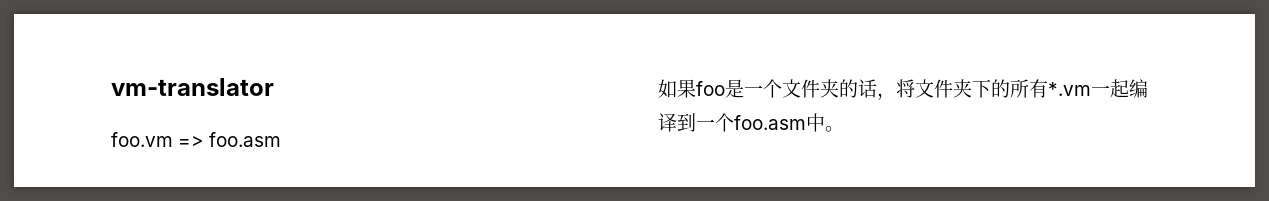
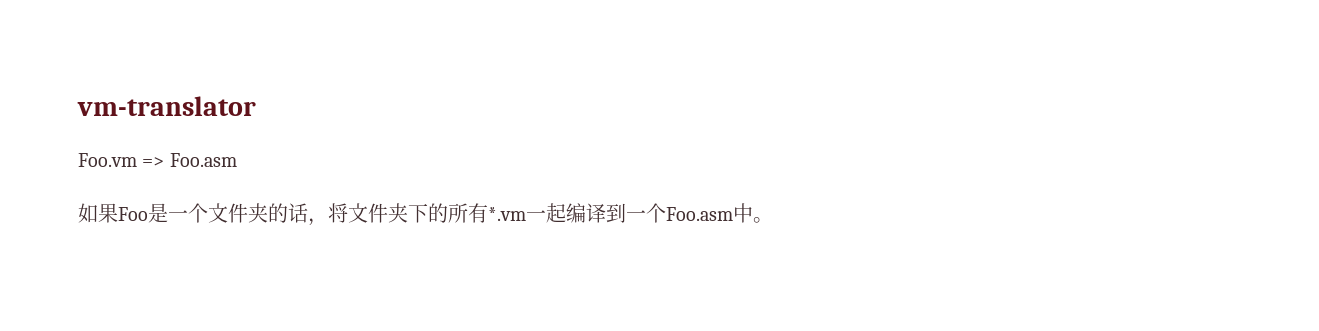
[111,132,282,147] foo.vm => foo.asm -> [78,153,237,167] Foo.vm => Foo.asm
[696,81,725,96] foo -> [118,207,148,221] Foo
[734,115,806,130] foo.asm -> [666,207,733,221] Foo.asm

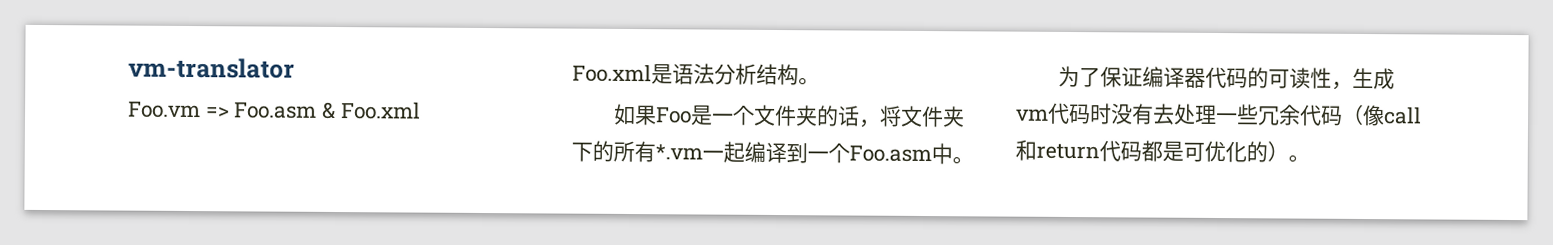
(237, 160) none -> [322,101,421,120] [572,63,820,86] & Foo.xml // Foo.xml是语法分析结构。
(773, 220) none -> [1058,65,1396,90] [1016,102,1422,127] [1015,139,1310,163] // 为了保证编译器代码的可读性，生成vm代码时没有去处理一些冗余代码（像call和return代码都是可优化的）。

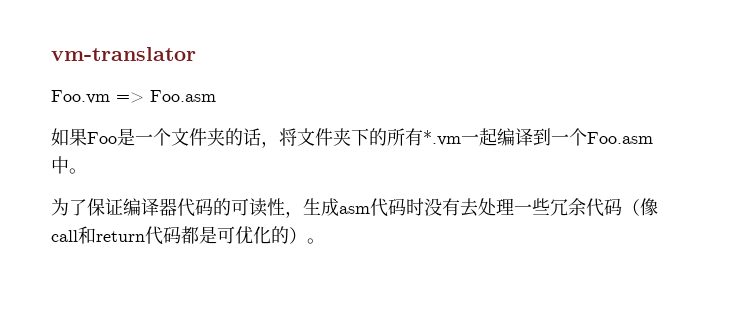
[322,101,421,120] [572,63,820,86] & Foo.xml // Foo.xml是语法分析结构。 -> (216, 96) none
[1016,108,1049,121] vm -> [339,206,370,214] asm

